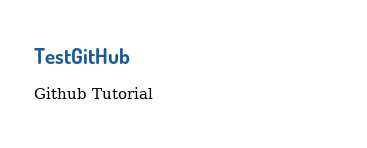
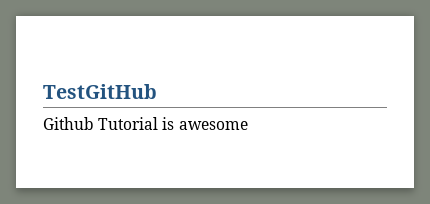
(153, 93) none -> [162,117,248,130] is awesome

